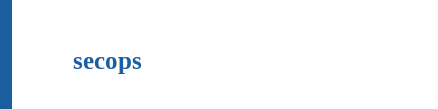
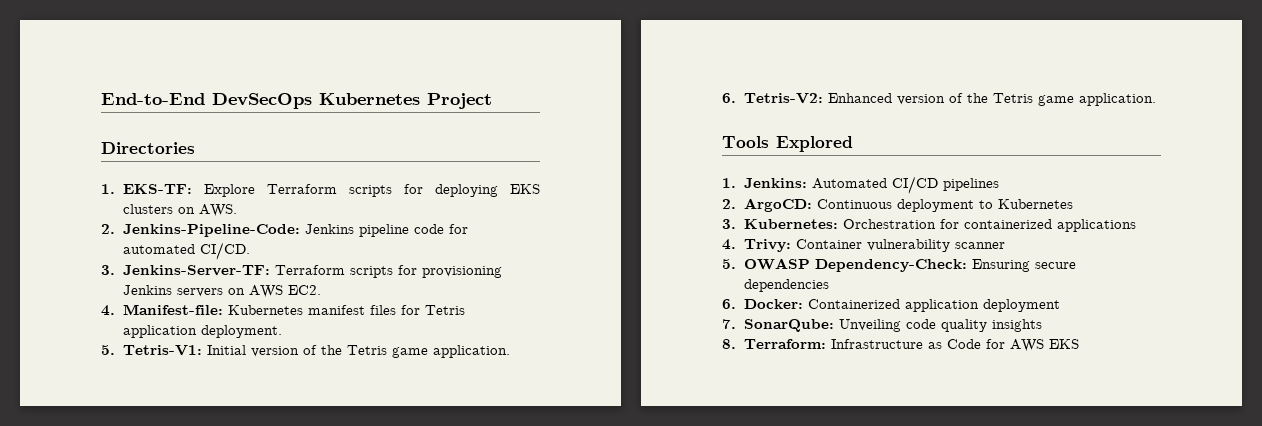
[73,57,142,74] secops -> [101,93,492,109] [101,142,195,154] [101,184,540,197] [122,204,237,217] [101,224,468,237] [122,242,250,260] [101,265,502,278] [122,285,321,298] [101,304,465,316] [122,325,282,338] [101,345,510,358] [722,93,1156,106] [722,136,853,152] [722,176,999,194] [722,198,1073,212] [722,219,1136,232] [722,239,1005,252] [722,258,1076,272] [743,279,829,292] [722,299,1060,312] [722,319,1042,332] [722,339,1079,352] End-to-End DevSecOps Kubernetes Project // Directories // 1. EKS-TF: Explore Terraform scripts for deploying EKS clusters on AWS. // 2. Jenkins-Pipeline-Code: Jenkins pipeline code for automated CI/CD. // 3. Jenkins-Server-TF: Terraform scripts for provisioning Jenkins servers on AWS EC2. // 4. Manifest-file: Kubernetes manifest files for Tetris application deployment. // 5. Tetris-V1: Initial version of the Tetris game application. // 6. Tetris-V2: Enhanced version of the Tetris game application. // Tools Explored // 1. Jenkins: Automated CI/CD pipelines // 2. ArgoCD: Continuous deployment to Kubernetes // 3. Kubernetes: Orchestration for containerized applications // 4. Trivy: Container vulnerability scanner // 5. OWASP Dependency-Check: Ensuring secure dependencies // 6. Docker: Containerized application deployment // 7. SonarQube: Unveiling code quality insights // 8. Terraform: Infrastructure as Code for AWS EKS

